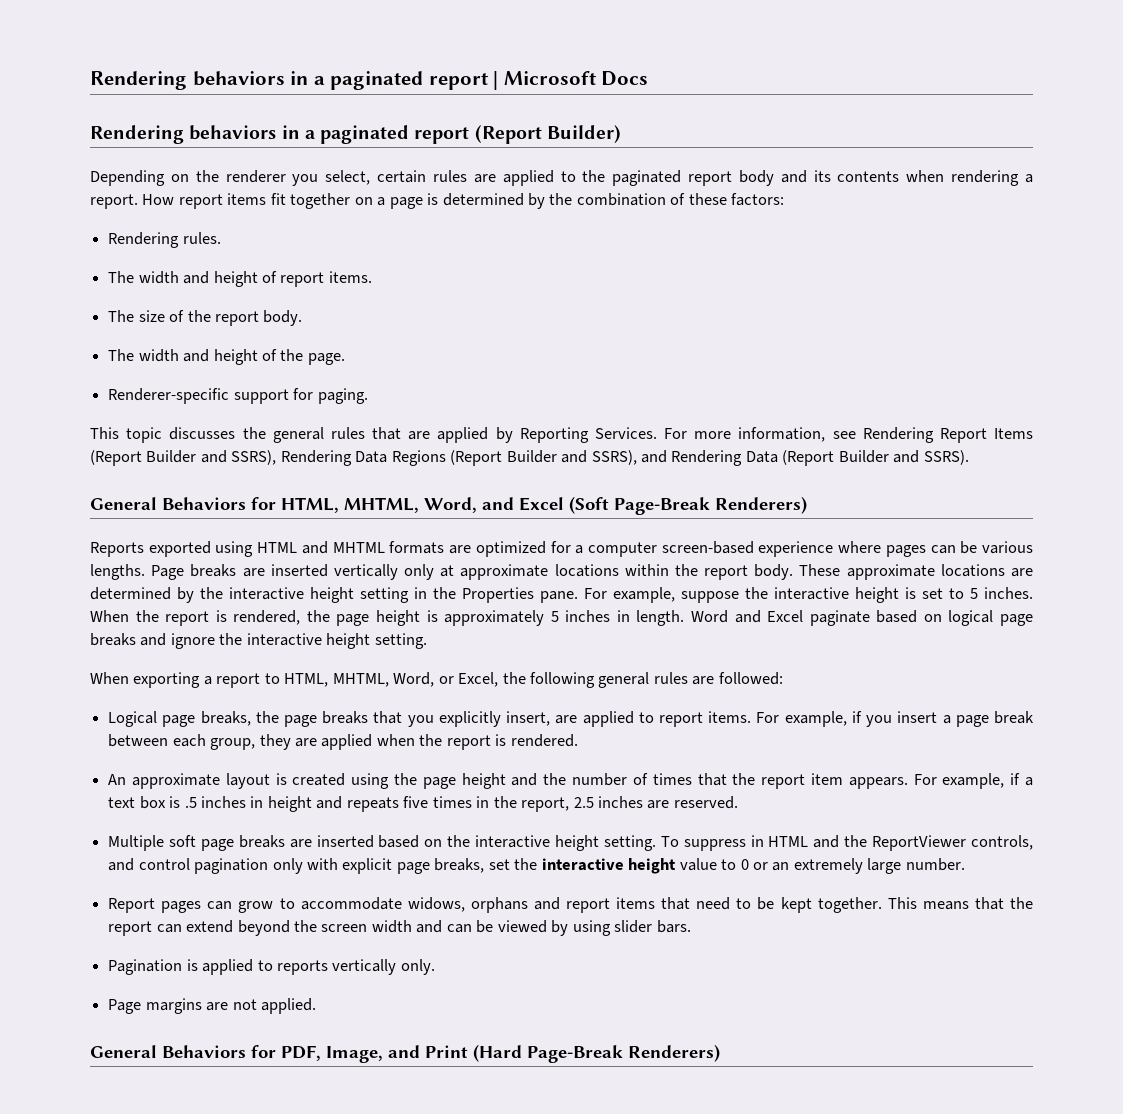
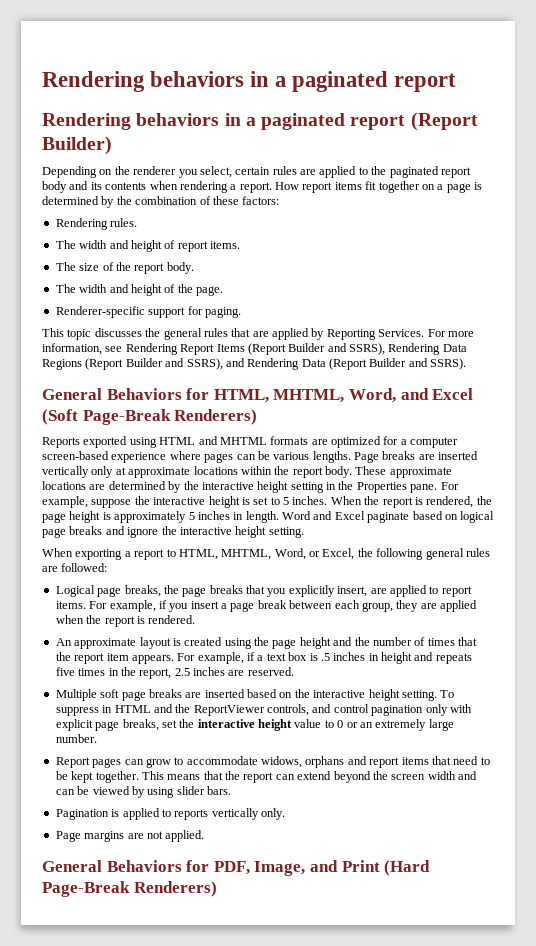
[90,71,649,90] Rendering behaviors in a paginated report | Microsoft Docs -> [42,71,457,92] Rendering behaviors in a paginated report

